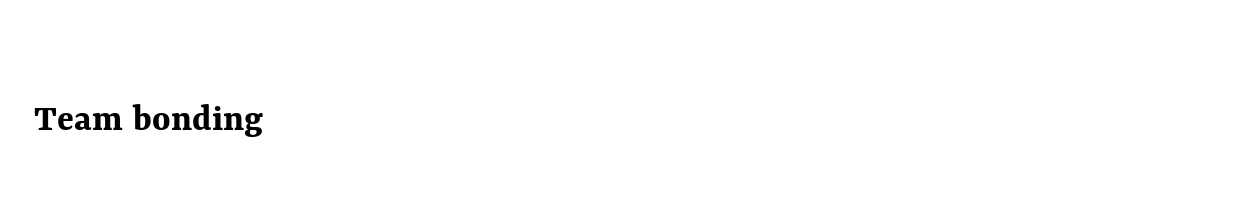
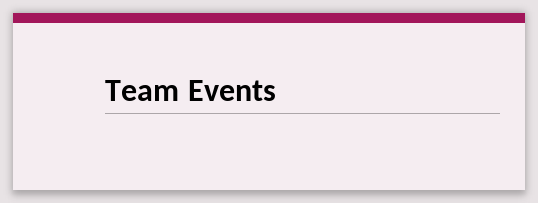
[132,104,264,137] bonding -> [187,80,276,101] Events

